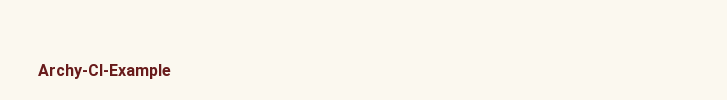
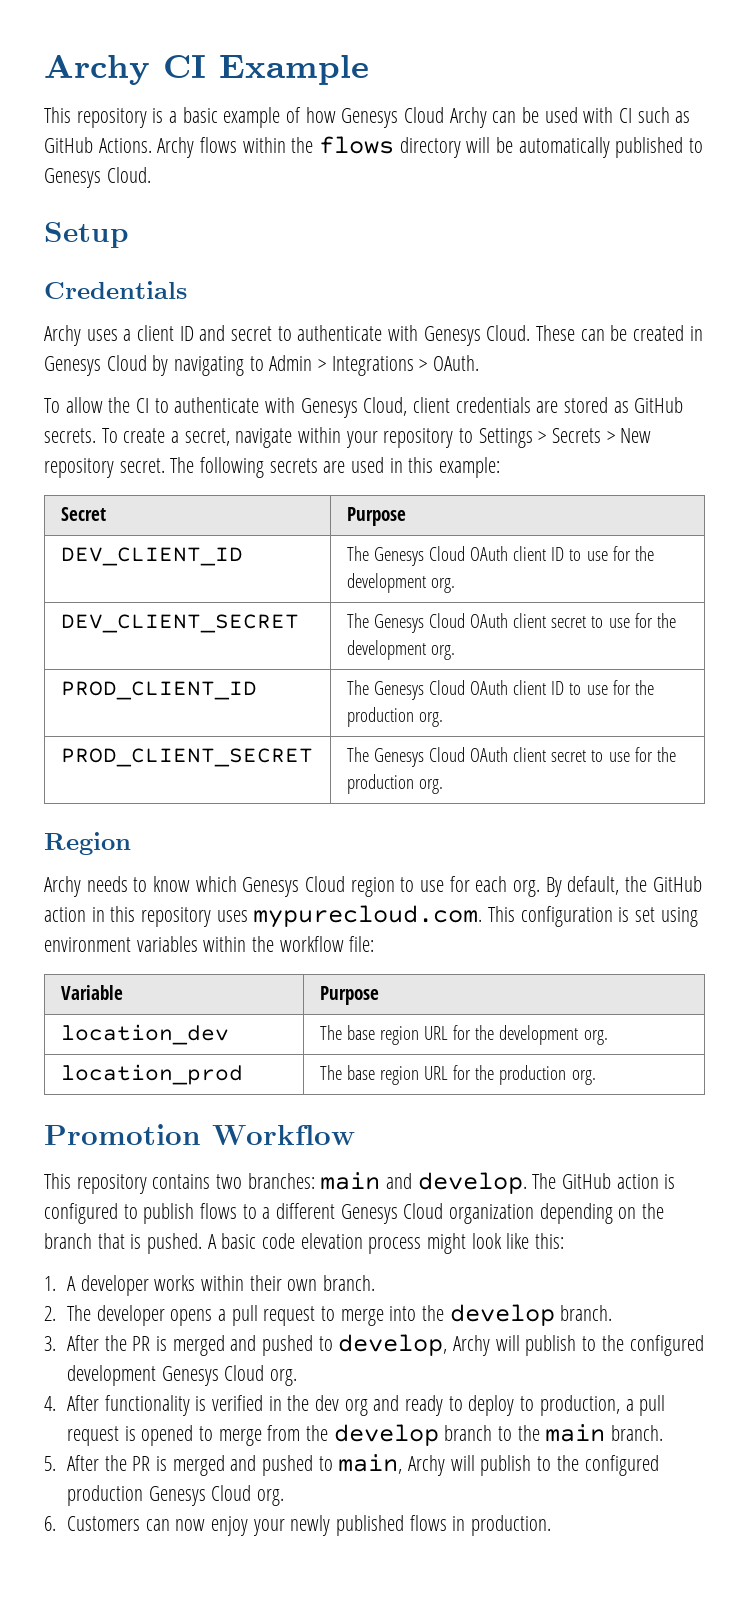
[38,64,171,79] Archy-CI-Example -> [44,55,369,85] [44,107,691,128] [44,136,704,158] [44,167,151,188] [44,222,129,248] [44,281,187,299] [44,325,703,346] [44,355,480,376] [44,397,684,418] [44,427,652,448] [44,457,501,478] [60,507,106,521] [346,507,406,526] [60,547,243,566] [346,546,654,566] [346,573,455,593] [60,614,299,633] [346,613,676,633] [346,640,455,660] [60,681,257,700] [346,680,654,700] [346,707,443,727] [60,748,313,767] [346,747,676,767] [346,774,443,794] [44,832,131,855] [44,876,702,897] [44,905,698,928] [44,936,375,952] [60,985,123,1000] [319,986,379,1005] [60,1024,229,1045] [319,1025,608,1045] [60,1064,243,1085] [319,1065,596,1085] [44,1124,355,1145] [44,1172,676,1194] [44,1203,665,1224] [44,1233,565,1254] [44,1275,376,1296] [44,1304,613,1326] [44,1334,704,1356] [67,1365,298,1386] [44,1395,666,1416] [67,1424,664,1446] [44,1454,659,1476] [67,1485,285,1506] [44,1515,552,1536] Archy CI Example // This repository is a basic example of how Genesys Cloud Archy can be used with CI such as GitHub Actions. Archy flows within the flows directory will be automatically published to Genesys Cloud. // Setup // Credentials // Archy uses a client ID and secret to authenticate with Genesys Cloud. These can be created in Genesys Cloud by navigating to Admin > Integrations > OAuth. // To allow the CI to authenticate with Genesys Cloud, client credentials are stored as GitHub secrets. To create a secret, navigate within your repository to Settings > Secrets > New repository secret. The following secrets are used in this example: // Secret | Purpose // DEV_CLIENT_ID | The Genesys Cloud OAuth client ID to use for the development org. // DEV_CLIENT_SECRET | The Genesys Cloud OAuth client secret to use for the development org. // PROD_CLIENT_ID | The Genesys Cloud OAuth client ID to use for the production org. // PROD_CLIENT_SECRET | The Genesys Cloud OAuth client secret to use for the production org. // Region // Archy needs to know which Genesys Cloud region to use for each org. By default, the GitHub action in this repository uses mypurecloud.com. This configuration is set using environment variables within the workflow file: // Variable | Purpose // location_dev | The base region URL for the development org. // location_prod | The base region URL for the production org. // Promotion Workflow // This repository contains two branches: main and develop. The GitHub action is configured to publish flows to a different Genesys Cloud organization depending on the branch that is pushed. A basic code elevation process might look like this: // 1. A developer works within their own branch. // 2. The developer opens a pull request to merge into the develop branch. // 3. After the PR is merged and pushed to develop, Archy will publish to the configured development Genesys Cloud org. // 4. After functionality is verified in the dev org and ready to deploy to production, a pull request is opened to merge from the develop branch to the main branch. // 5. After the PR is merged and pushed to main, Archy will publish to the configured production Genesys Cloud org. // 6. Customers can now enjoy your newly published flows in production.

